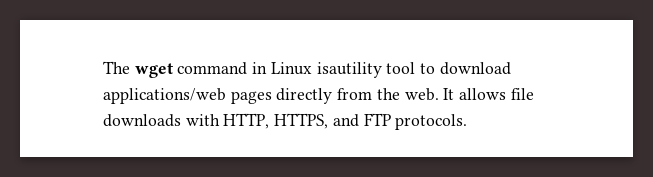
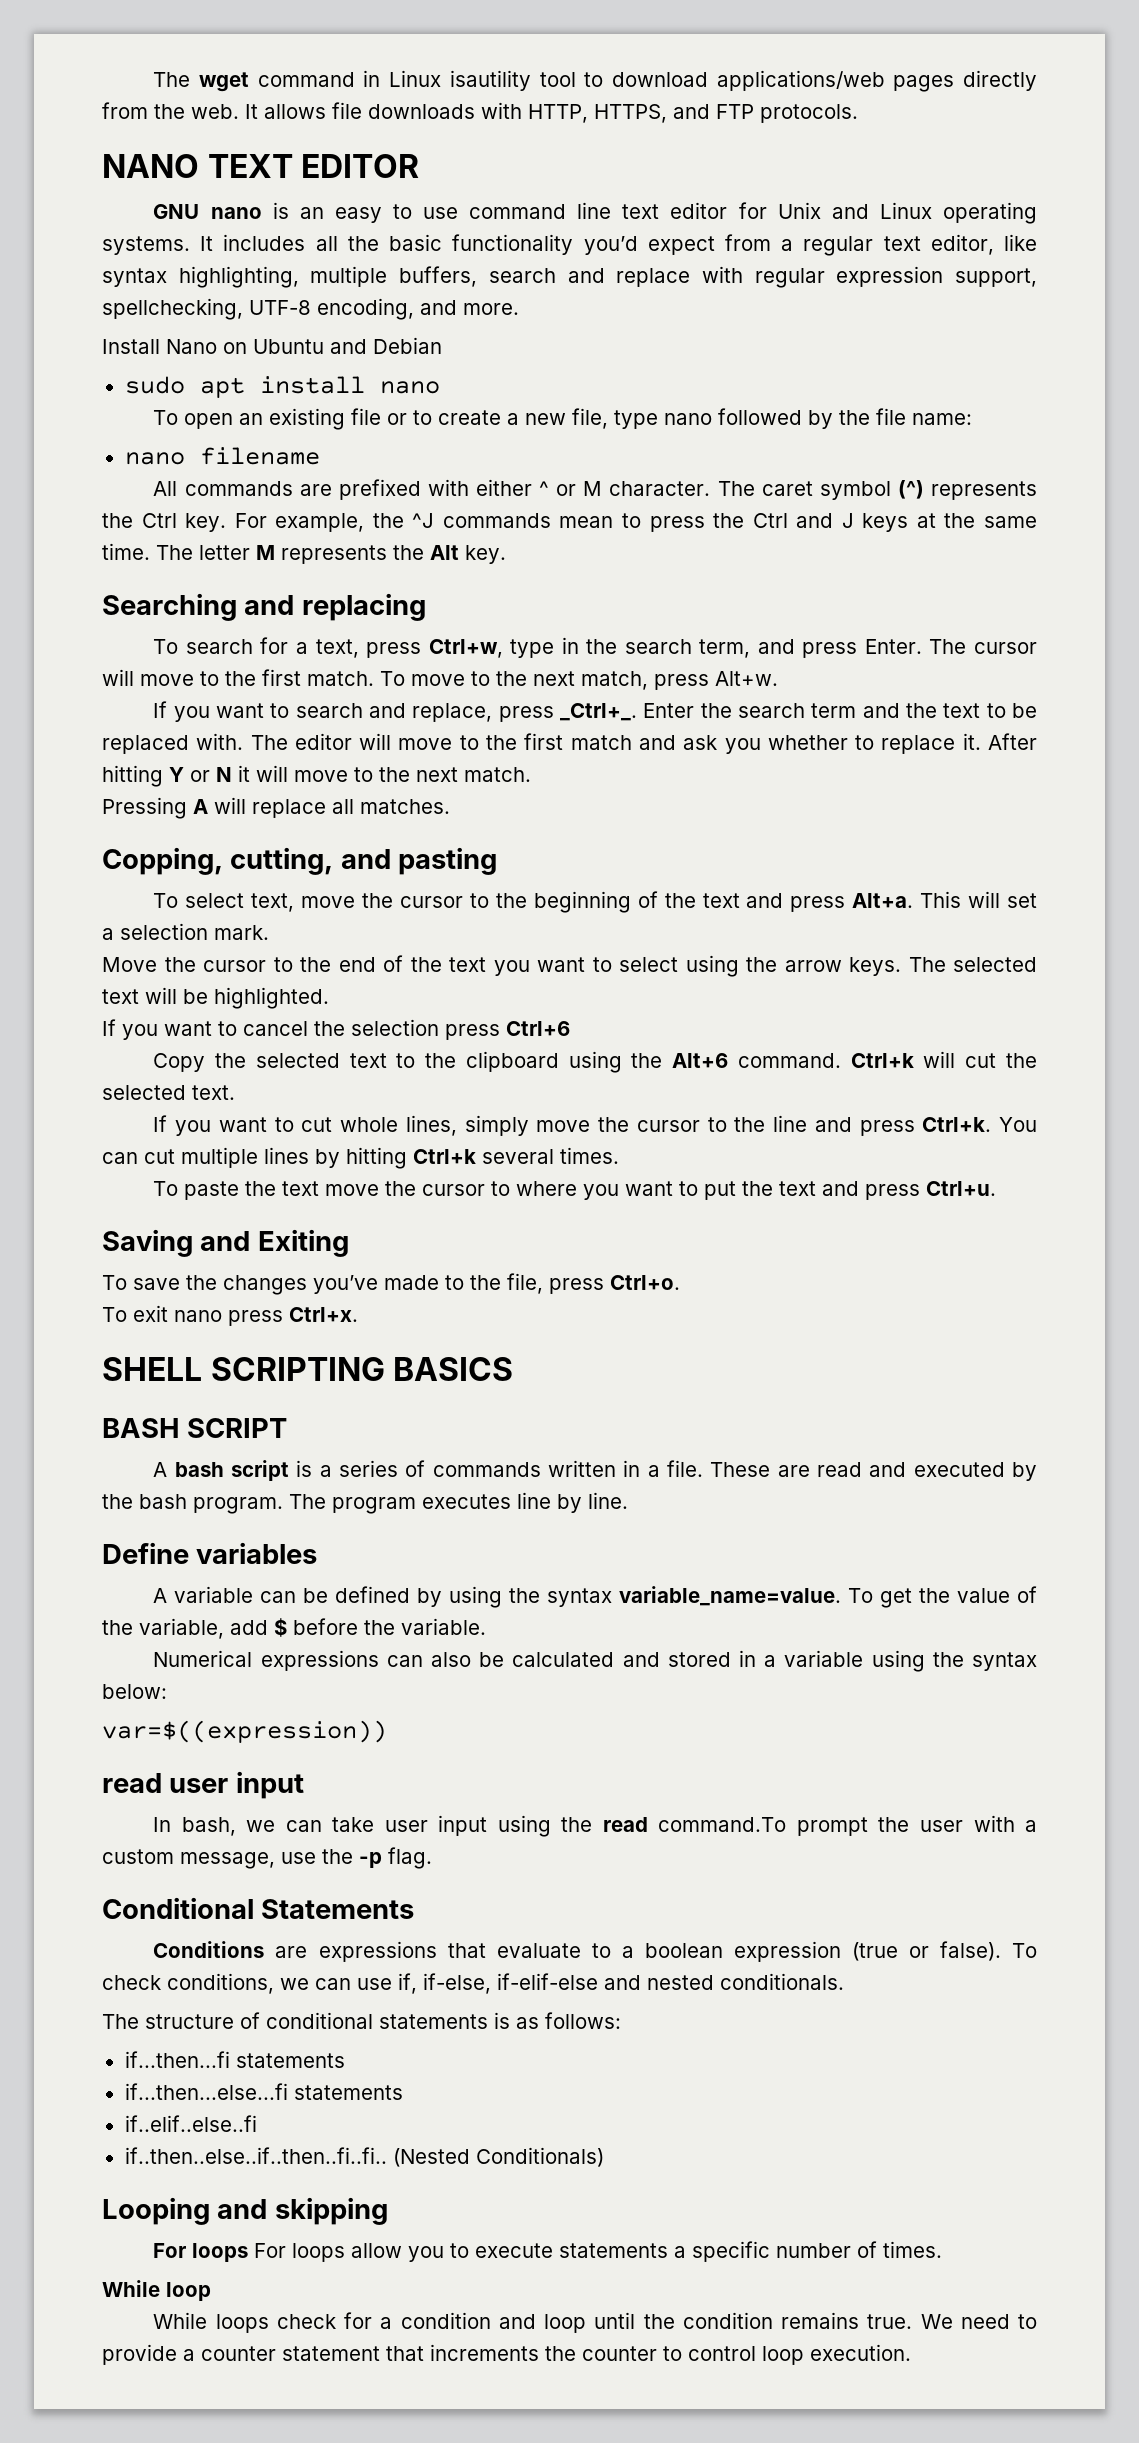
(468, 122) none -> [102,154,420,178] [153,202,1037,224] [102,234,1037,256] [102,266,1037,288] [102,298,519,320] [102,337,442,354] [124,376,440,398] [153,408,973,430] [124,447,320,465] [153,479,1037,500] [102,513,1037,532] [102,543,506,564] [102,593,426,621] [153,637,1037,658] [102,669,778,690] [153,701,1038,722] [102,733,1037,754] [102,765,531,787] [102,797,450,819] [102,847,498,875] [153,891,1038,913] [102,923,269,940] [102,955,1037,977] [102,987,329,1009] [102,1019,570,1040] [153,1051,1037,1073] [102,1085,235,1100] [153,1115,1037,1136] [102,1147,619,1169] [153,1181,997,1200] [102,1229,349,1257] [102,1273,680,1295] [102,1305,358,1326] [102,1357,514,1381] [102,1418,288,1438] [153,1460,1038,1481] [102,1492,628,1514] [102,1542,318,1564] [153,1586,1038,1608] [102,1618,486,1639] [153,1650,1038,1672] [102,1684,167,1699] [102,1720,387,1743] [102,1771,304,1799] [153,1815,1037,1837] [102,1847,432,1869] [102,1897,415,1919] [153,1941,1038,1962] [102,1973,844,1994] [102,2012,621,2029] [124,2051,345,2068] [124,2083,403,2100] [124,2115,257,2132] [124,2147,604,2167] [102,2197,388,2225] [153,2241,943,2262] [102,2280,211,2301] [153,2312,1038,2333] [102,2344,911,2365] // NANO TEXT EDITOR // GNU nano is an easy to use command line text editor for Unix and Linux operating systems. It includes all the basic functionality you’d expect from a regular text editor, like syntax highlighting, multiple buffers, search and replace with regular expression support, spellchecking, UTF-8 encoding, and more. // Install Nano on Ubuntu and Debian // sudo apt install nano // To open an existing file or to create a new file, type nano followed by the file name: // nano filename // All commands are prefixed with either ^ or M character. The caret symbol (^) represents the Ctrl key. For example, the ^J commands mean to press the Ctrl and J keys at the same time. The letter M represents the Alt key. // Searching and replacing // To search for a text, press Ctrl+w, type in the search term, and press Enter. The cursor will move to the first match. To move to the next match, press Alt+w. // If you want to search and replace, press _Ctrl+_. Enter the search term and the text to be replaced with. The editor will move to the first match and ask you whether to replace it. After hitting Y or N it will move to the next match. // Pressing A will replace all matches. // Copping, cutting, and pasting // To select text, move the cursor to the beginning of the text and press Alt+a. This will set a selection mark. // Move the cursor to the end of the text you want to select using the arrow keys. The selected text will be highlighted. // If you want to cancel the selection press Ctrl+6 // Copy the selected text to the clipboard using the Alt+6 command. Ctrl+k will cut the selected text. // If you want to cut whole lines, simply move the cursor to the line and press Ctrl+k. You can cut multiple lines by hitting Ctrl+k several times. // To paste the text move the cursor to where you want to put the text and press Ctrl+u. // Saving and Exiting // To save the changes you’ve made to the file, press Ctrl+o. // To exit nano press Ctrl+x. // SHELL SCRIPTING BASICS // BASH SCRIPT // A bash script is a series of commands written in a file. These are read and executed by the bash program. The program executes line by line. // Define variables // A variable can be defined by using the syntax variable_name=value. To get the value of the variable, add $ before the variable. // Numerical expressions can also be calculated and stored in a variable using the syntax below: // var=$((expression)) // read user input // In bash, we can take user input using the read command.To prompt the user with a custom message, use the -p flag. // Conditional Statements // Conditions are expressions that evaluate to a boolean expression (true or false). To check conditions, we can use if, if-else, if-elif-else and nested conditionals. // The structure of conditional statements is as follows: // if...then...fi statements // if...then...else...fi statements // if..elif..else..fi // if..then..else..if..then..fi..fi.. (Nested Conditionals) // Looping and skipping // For loops For loops allow you to execute statements a specific number of times. // While loop // While loops check for a condition and loop until the condition remains true. We need to provide a counter statement that increments the counter to control loop execution.

